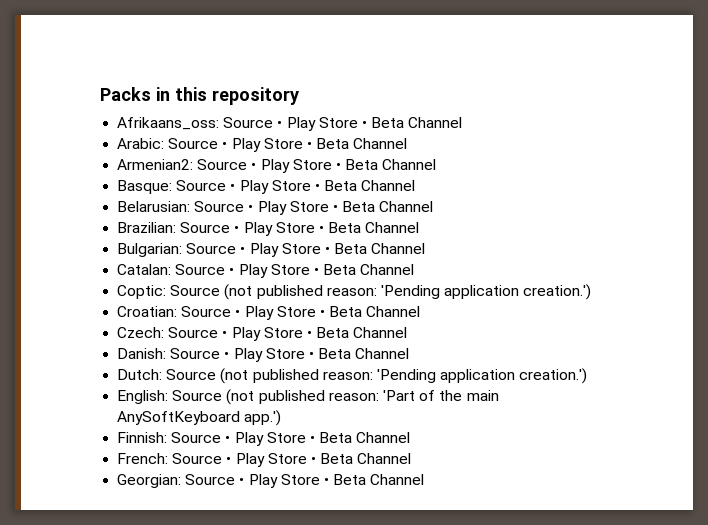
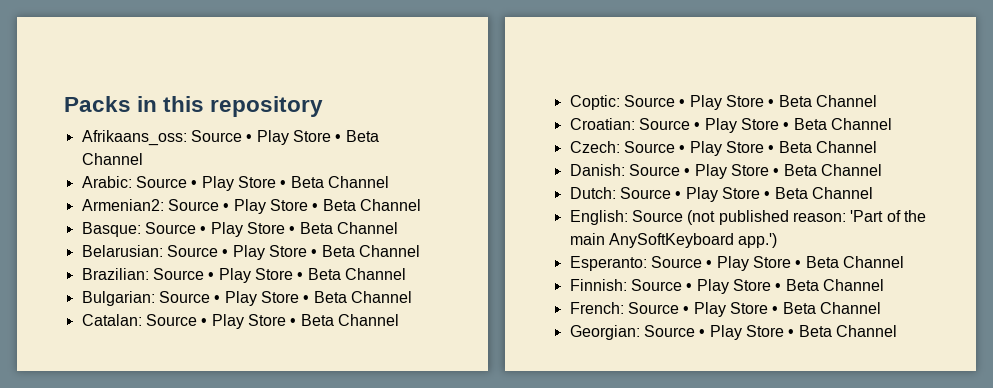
[224,284,592,300] (not published reason: 'Pending application creation.') -> [679,95,877,110] • Play Store • Beta Channel
[220,368,588,384] (not published reason: 'Pending application creation.') -> [675,187,873,202] • Play Store • Beta Channel
(282, 418) none -> [569,256,904,271] // Esperanto: Source • Play Store • Beta Channel

